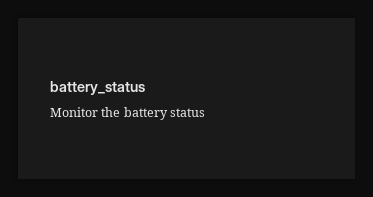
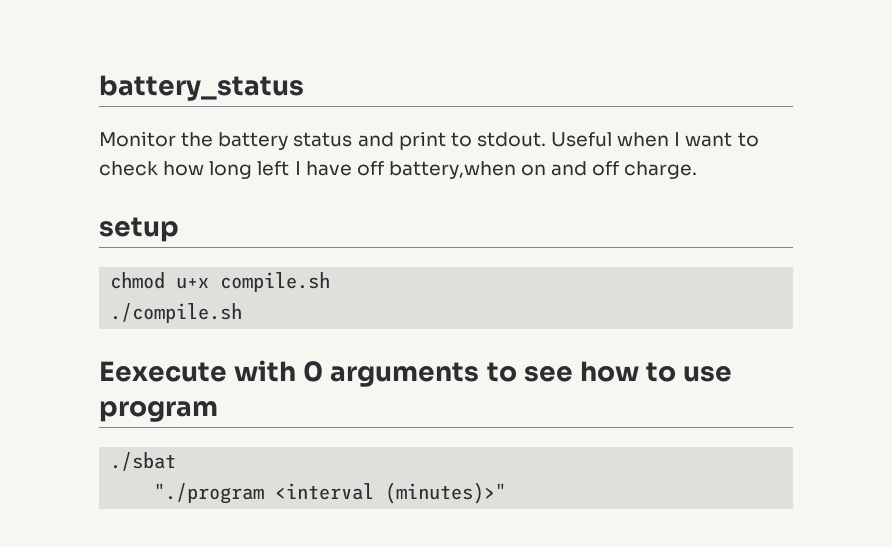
(206, 112) none -> [357,131,759,150] [99,161,698,179] [99,217,179,242] [110,272,331,292] [110,303,243,323] [99,360,733,387] [99,400,218,422] [110,452,177,471] [154,482,507,504] and print to stdout. Useful when I want to check how long left I have off battery,when on and off charge. // setup // chmod u+x compile.sh // ./compile.sh // Eexecute with 0 arguments to see how to use program // ./sbat // "./program <interval (minutes)>"

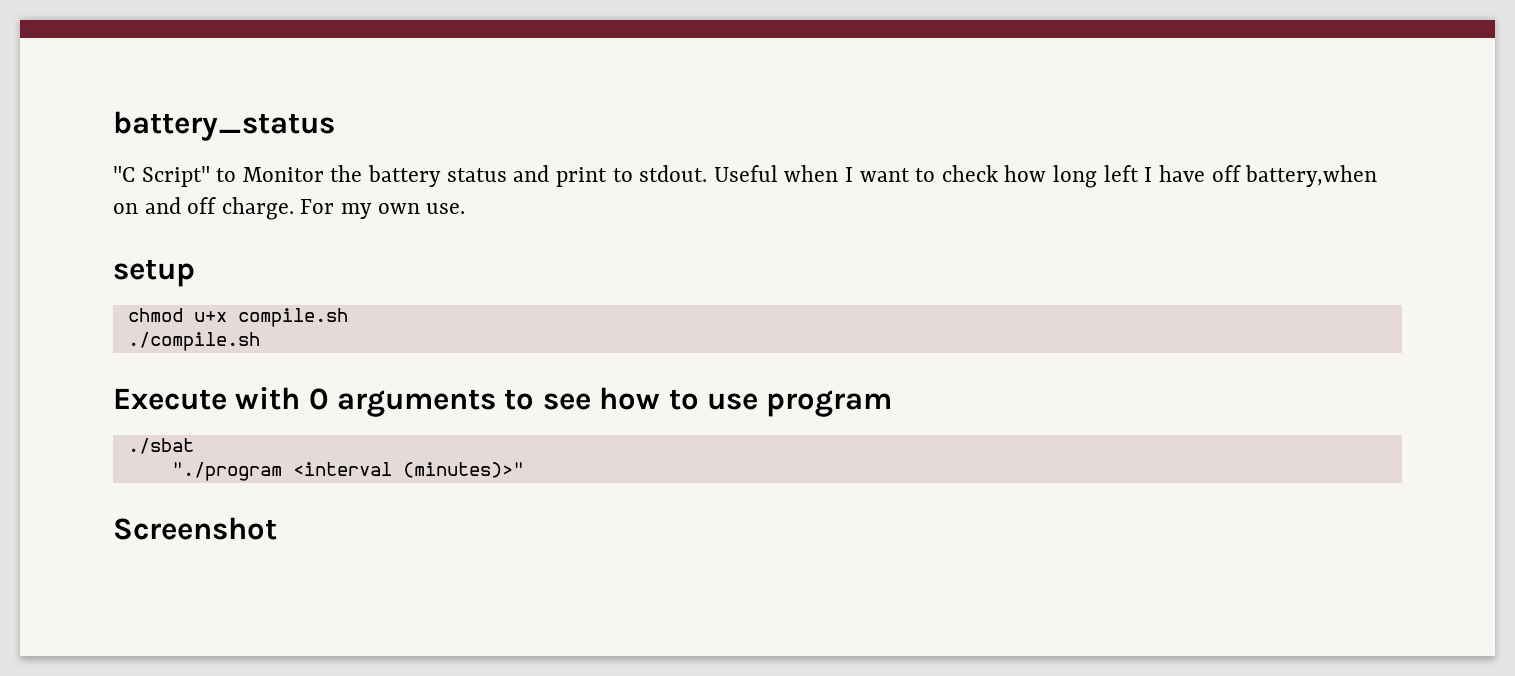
(304, 88) none -> [113,166,237,187] "C Script" to
(698, 170) none -> [300,199,466,219] For my own use.
[99,361,227,382] Eexecute -> [113,388,227,410] Execute
(507, 493) none -> [113,517,277,540] // Screenshot

